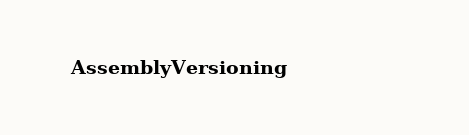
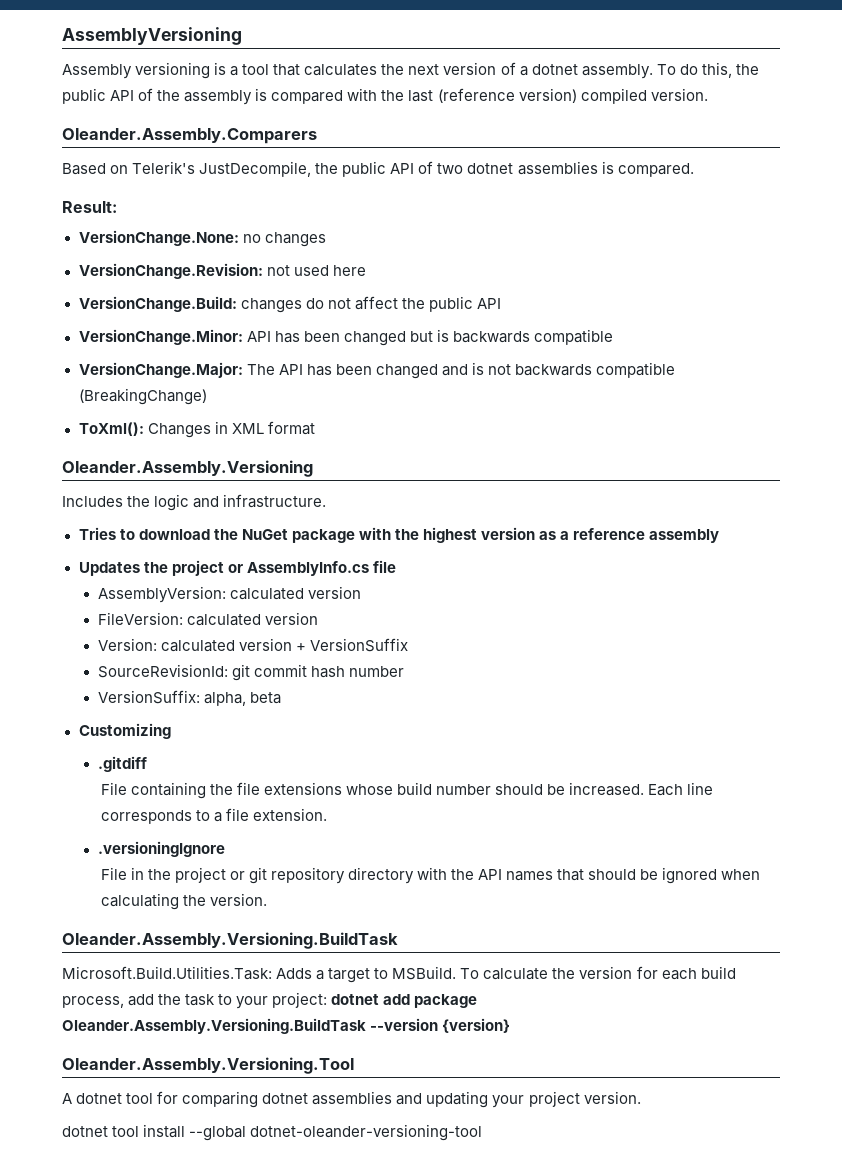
(287, 69) none -> [62,62,759,79] [62,88,708,105] [62,128,317,144] [62,161,694,177] [62,201,117,213] [78,230,326,247] [78,263,366,279] [78,296,501,313] [78,329,613,346] [78,362,675,379] [78,388,207,405] [78,421,315,438] [62,460,313,477] [62,494,327,511] [78,527,720,543] [78,560,396,576] [97,586,361,603] [97,612,318,626] [97,638,408,652] [97,664,404,681] [97,690,281,706] [78,723,171,739] [97,756,147,772] [100,782,714,799] [100,808,327,824] [97,841,225,857] [100,867,761,884] [100,893,267,910] [62,932,398,949] [62,966,736,983] [62,992,478,1009] [62,1018,511,1034] [62,1057,354,1074] [62,1091,641,1108] [62,1124,483,1141] // Assembly versioning is a tool that calculates the next version of a dotnet assembly. To do this, the public API of the assembly is compared with the last (reference version) compiled version. // Oleander.Assembly.Comparers // Based on Telerik's JustDecompile, the public API of two dotnet assemblies is compared. // Result: // VersionChange.None: no changes // VersionChange.Revision: not used here // VersionChange.Build: changes do not affect the public API // VersionChange.Minor: API has been changed but is backwards compatible // VersionChange.Major: The API has been changed and is not backwards compatible (BreakingChange) // ToXml(): Changes in XML format // Oleander.Assembly.Versioning // Includes the logic and infrastructure. // Tries to download the NuGet package with the highest version as a reference assembly // Updates the project or AssemblyInfo.cs file // AssemblyVersion: calculated version // FileVersion: calculated version // Version: calculated version + VersionSuffix // SourceRevisionId: git commit hash number // VersionSuffix: alpha, beta // Customizing // .gitdiff // File containing the file extensions whose build number should be increased. Each line corresponds to a file extension. // .versioningIgnore // File in the project or git repository directory with the API names that should be ignored when calculating the version. // Oleander.Assembly.Versioning.BuildTask // Microsoft.Build.Utilities.Task: Adds a target to MSBuild. To calculate the version for each build process, add the task to your project: dotnet add package Oleander.Assembly.Versioning.BuildTask --version {version} // Oleander.Assembly.Versioning.Tool // A dotnet tool for comparing dotnet assemblies and updating your project version. // dotnet tool install --global dotnet-oleander-versioning-tool

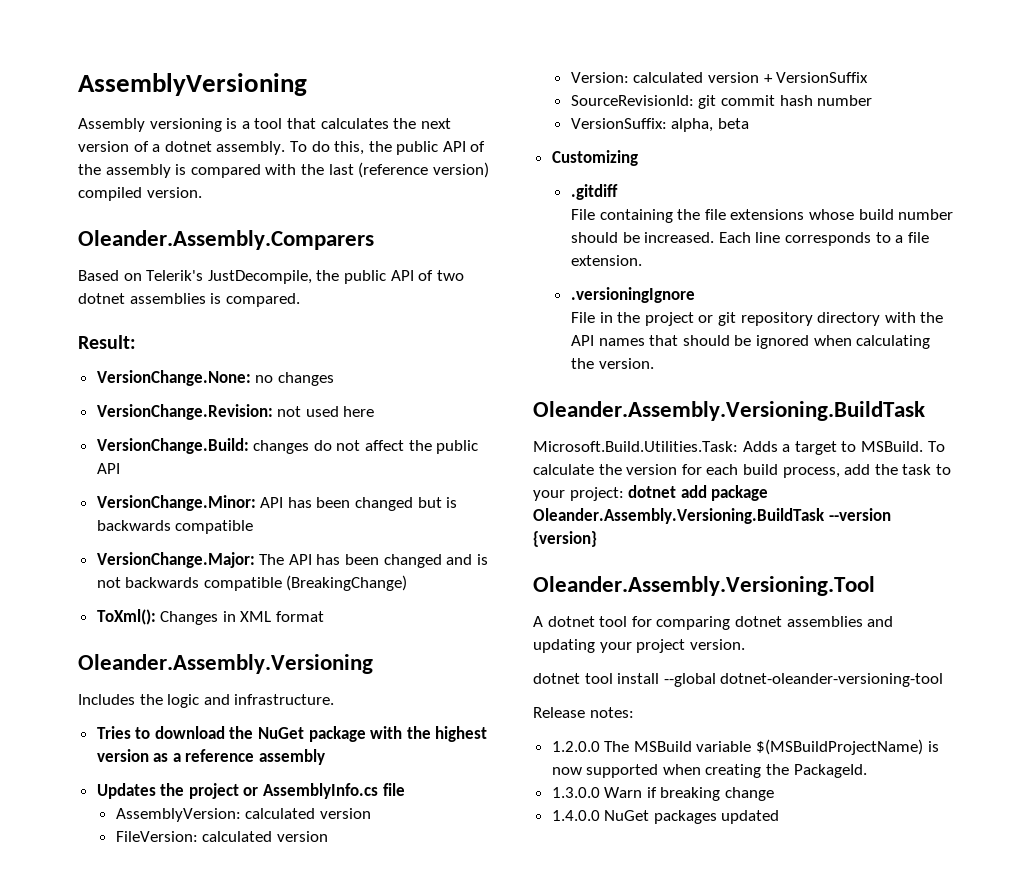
(483, 1132) none -> [533,707,634,718] [551,739,939,755] [551,764,867,778] [551,787,775,801] [551,810,780,824] // Release notes: // 1.2.0.0 The MSBuild variable $(MSBuildProjectName) is now supported when creating the PackageId. // 1.3.0.0 Warn if breaking change // 1.4.0.0 NuGet packages updated

